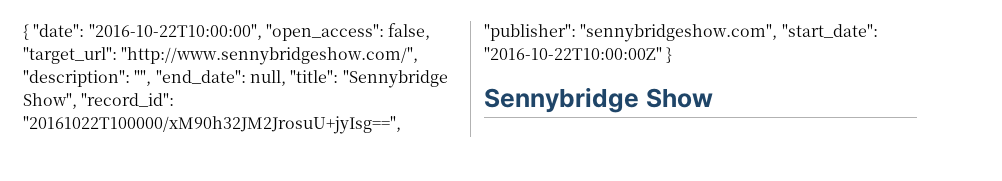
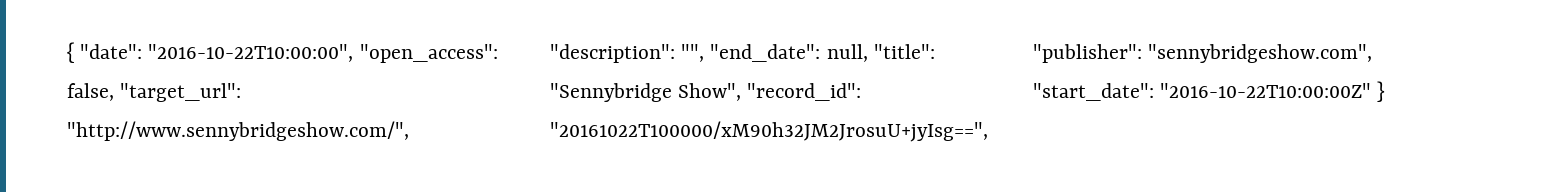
[484,87,713,113] // Sennybridge Show -> (1386, 91) none

